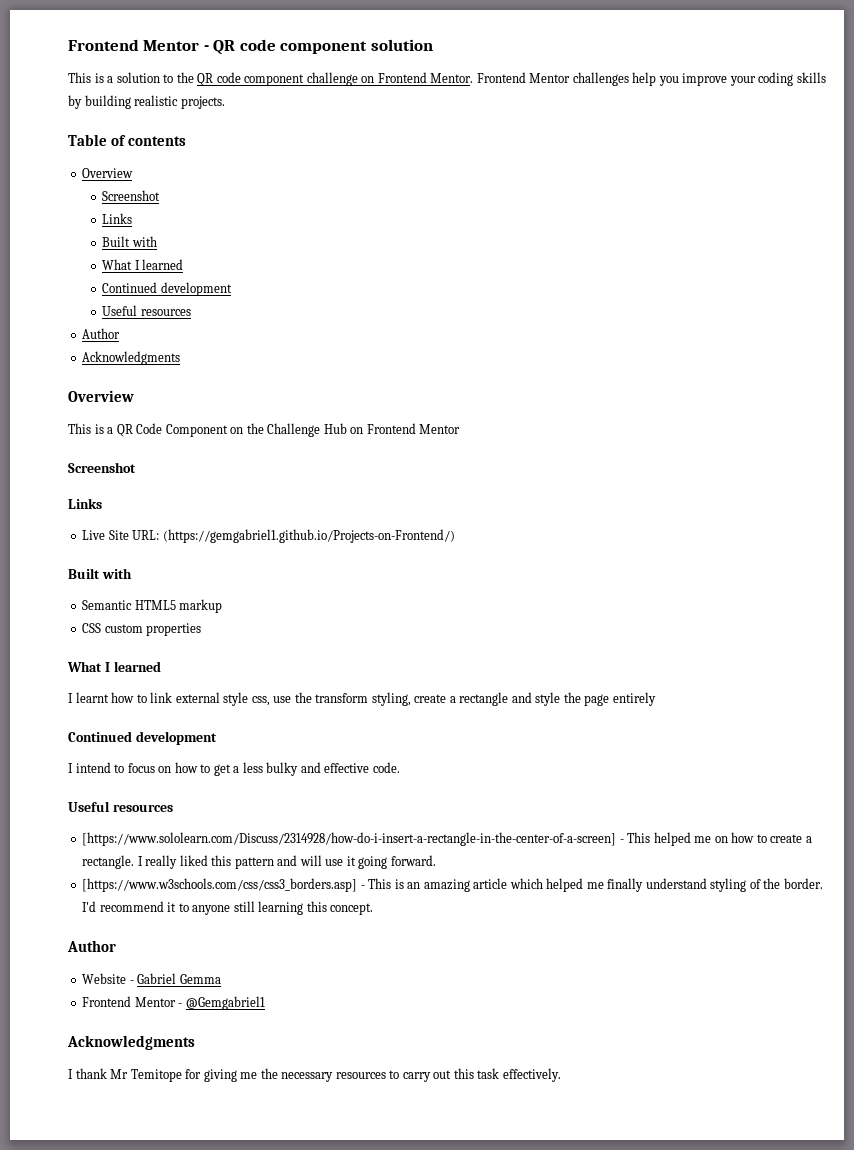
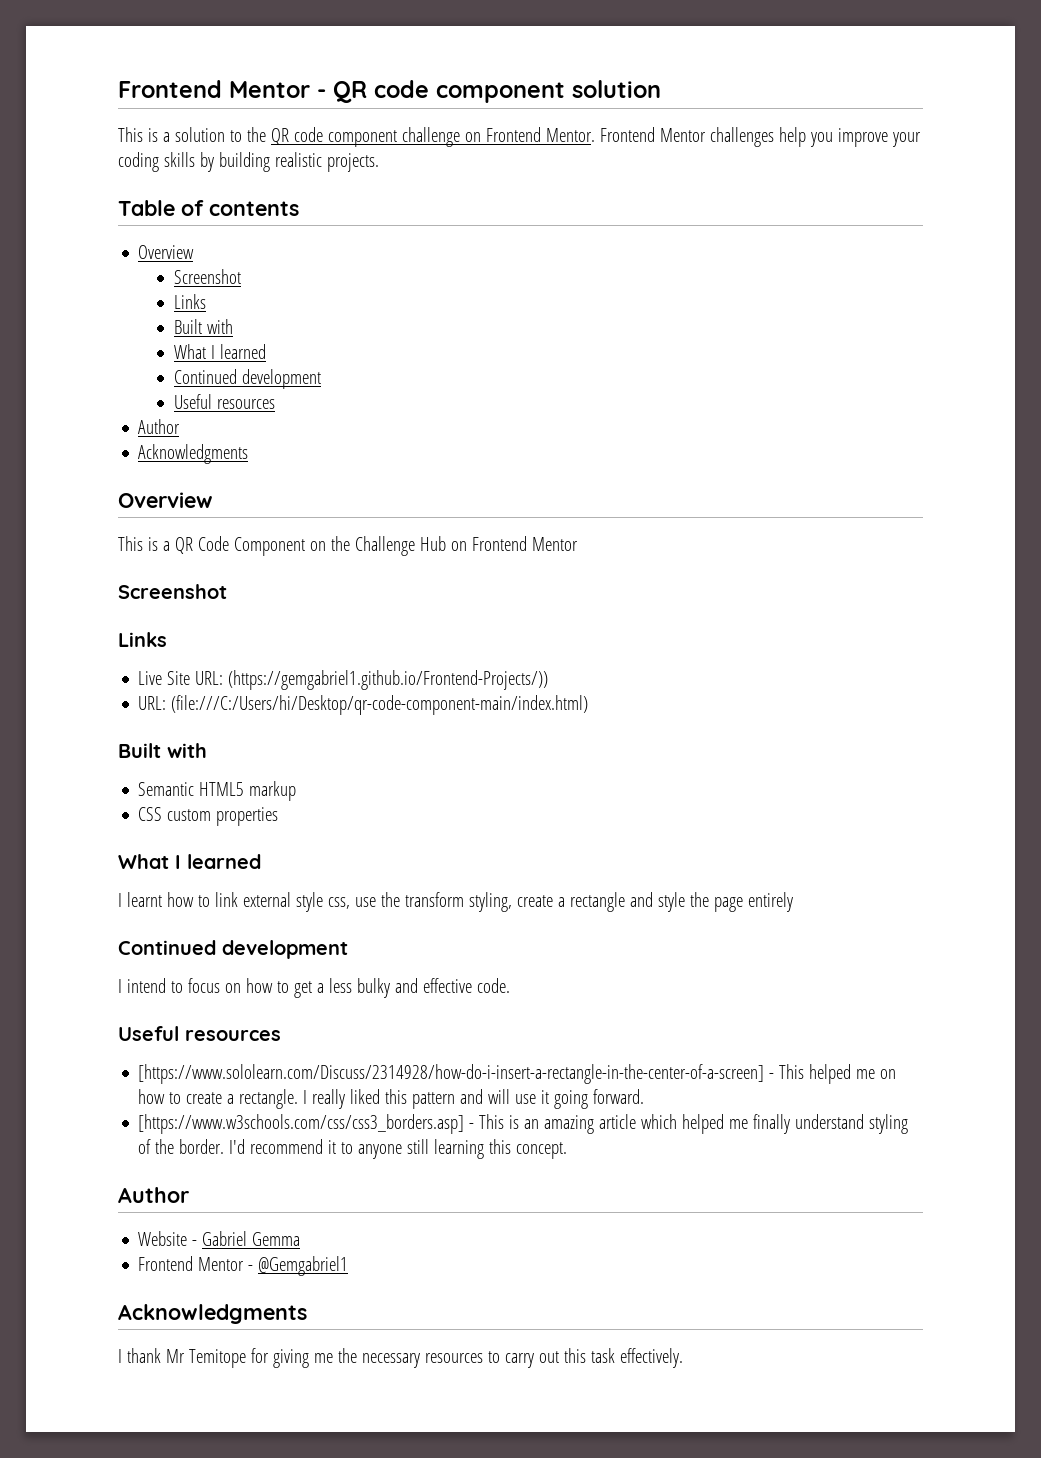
[162,529,455,543] (https://gemgabriel1.github.io/Projects-on-Frontend/) -> [228,670,549,690] [138,695,589,715] (https://gemgabriel1.github.io/Frontend-Projects/)) // URL: (file:///C:/Users/hi/Desktop/qr-code-component-main/index.html)

